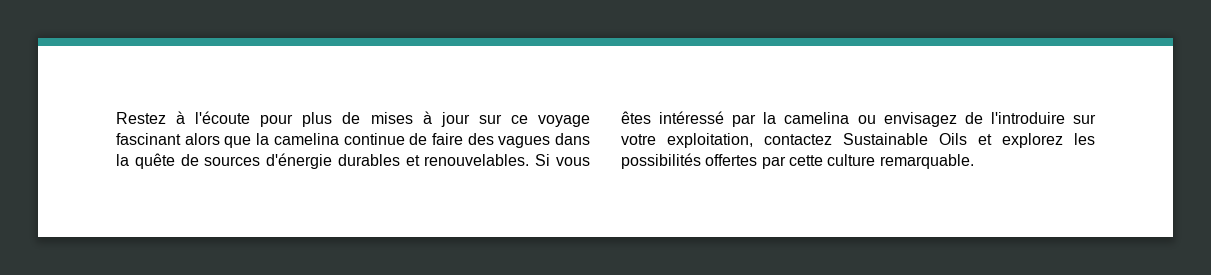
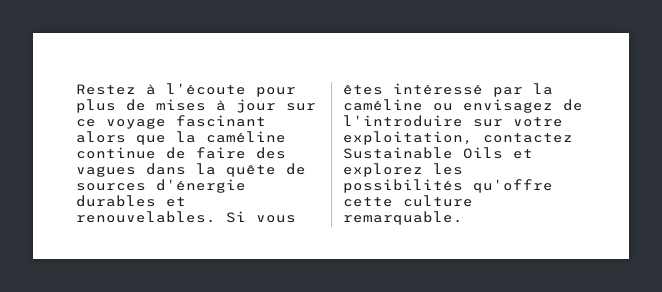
[273,133,339,145] camelina -> [206,131,286,143] caméline
[784,112,850,124] camelina -> [343,99,423,111] caméline
[705,154,786,169] offertes par -> [473,179,553,193] qu'offre

